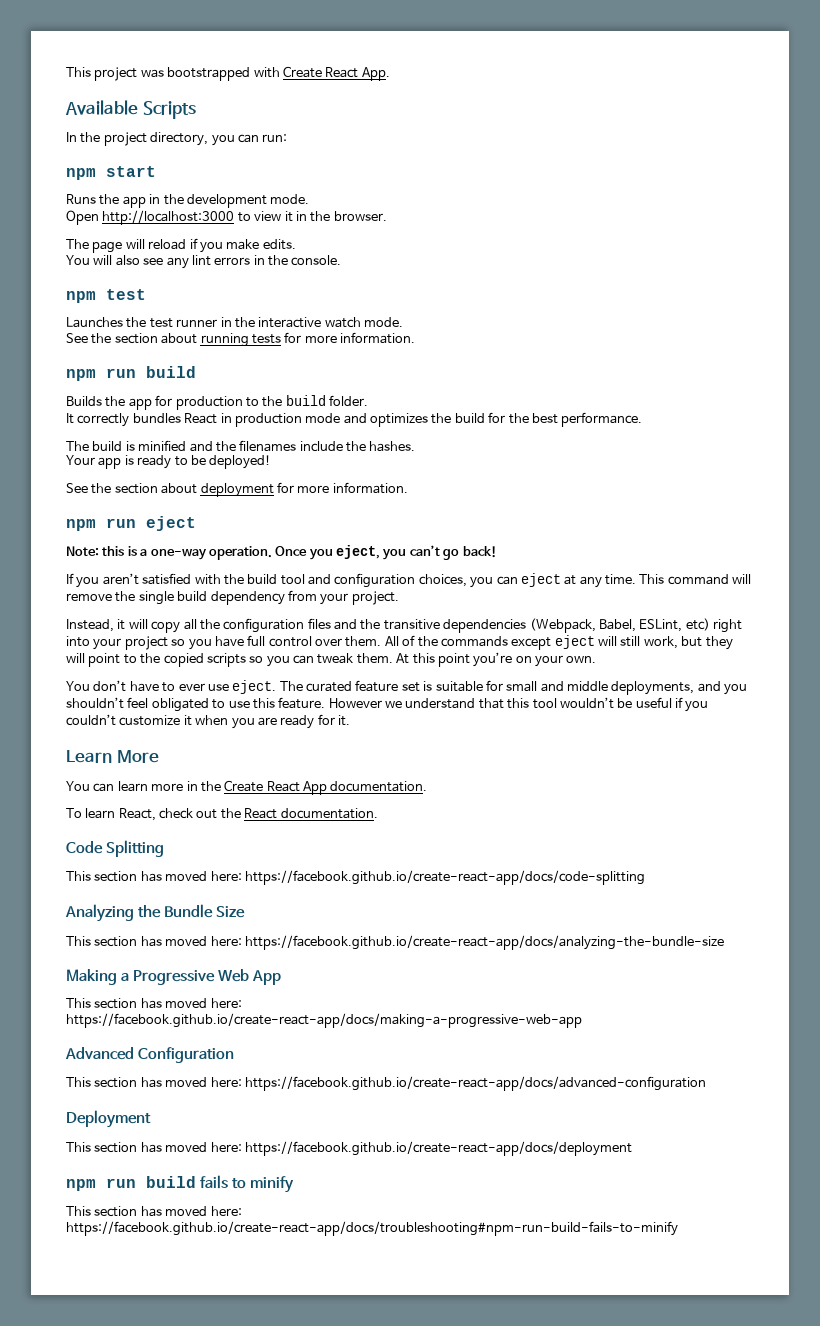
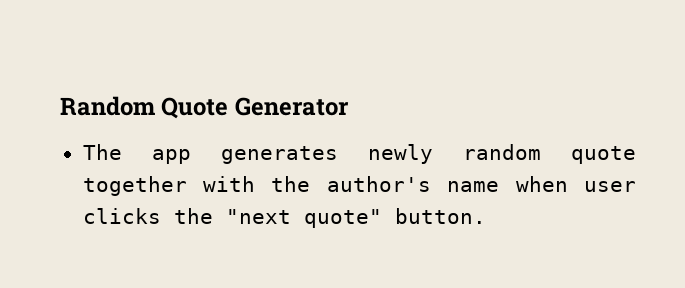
[66,66,390,81] [65,100,196,119] [66,132,288,146] [66,166,156,180] [66,194,310,208] [66,210,387,225] [66,238,296,253] [66,255,342,269] [66,289,146,303] [66,317,403,328] [66,332,415,347] [66,366,196,381] [66,395,368,410] [66,412,643,427] [66,440,416,452] [66,455,272,469] [66,482,408,497] [66,516,196,531] [66,545,497,560] [66,573,752,588] [66,590,399,605] [66,618,742,633] [66,635,733,650] [66,652,597,667] [66,680,748,695] [66,697,709,712] [66,714,350,729] [66,750,159,763] [66,780,428,795] [66,808,378,821] [66,840,164,857] [66,870,645,885] [65,904,245,922] [66,935,724,950] [66,969,281,985] [66,998,242,1009] [66,1013,582,1028] [65,1047,234,1063] [66,1076,706,1091] [66,1110,151,1128] [66,1141,632,1156] [66,1175,294,1193] [66,1206,242,1217] [66,1221,678,1236] This project was bootstrapped with Create React App. // Available Scripts // In the project directory, you can run: // npm start // Runs the app in the development mode. // Open http://localhost:3000 to view it in the browser. // The page will reload if you make edits. // You will also see any lint errors in the console. // npm test // Launches the test runner in the interactive watch mode. // See the section about running tests for more information. // npm run build // Builds the app for production to the build folder. // It correctly bundles React in production mode and optimizes the build for the best performance. // The build is minified and the filenames include the hashes. // Your app is ready to be deployed! // See the section about deployment for more information. // npm run eject // Note: this is a one-way operation. Once you eject, you can’t go back! // If you aren’t satisfied with the build tool and configuration choices, you can eject at any time. This command will remove the single build dependency from your project. // Instead, it will copy all the configuration files and the transitive dependencies (Webpack, Babel, ESLint, etc) right into your project so you have full control over them. All of the commands except eject will still work, but they will point to the copied scripts so you can tweak them. At this point you’re on your own. // You don’t have to ever use eject. The curated feature set is suitable for small and middle deployments, and you shouldn’t feel obligated to use this feature. However we understand that this tool wouldn’t be useful if you couldn’t customize it when you are ready for it. // Learn More // You can learn more in the Create React App documentation. // To learn React, check out the React documentation. // Code Splitting // This section has moved here: https://facebook.github.io/create-react-app/docs/code-splitting // Analyzing the Bundle Size // This section has moved here: https://facebook.github.io/create-react-app/docs/analyzing-the-bundle-size // Making a Progressive Web App // This section has moved here: https://facebook.github.io/create-react-app/docs/making-a-progressive-web-app // Advanced Configuration // This section has moved here: https://facebook.github.io/create-react-app/docs/advanced-configuration // Deployment // This section has moved here: https://facebook.github.io/create-react-app/docs/deployment // npm run build fails to minify // This section has moved here: https://facebook.github.io/create-react-app/docs/troubleshooting#npm-run-build-fails-to-minify -> [60,96,349,119] [82,144,637,164] [82,176,637,196] [82,208,486,228] Random Quote Generator // The app generates newly random quote together with the author's name when user clicks the "next quote" button.

